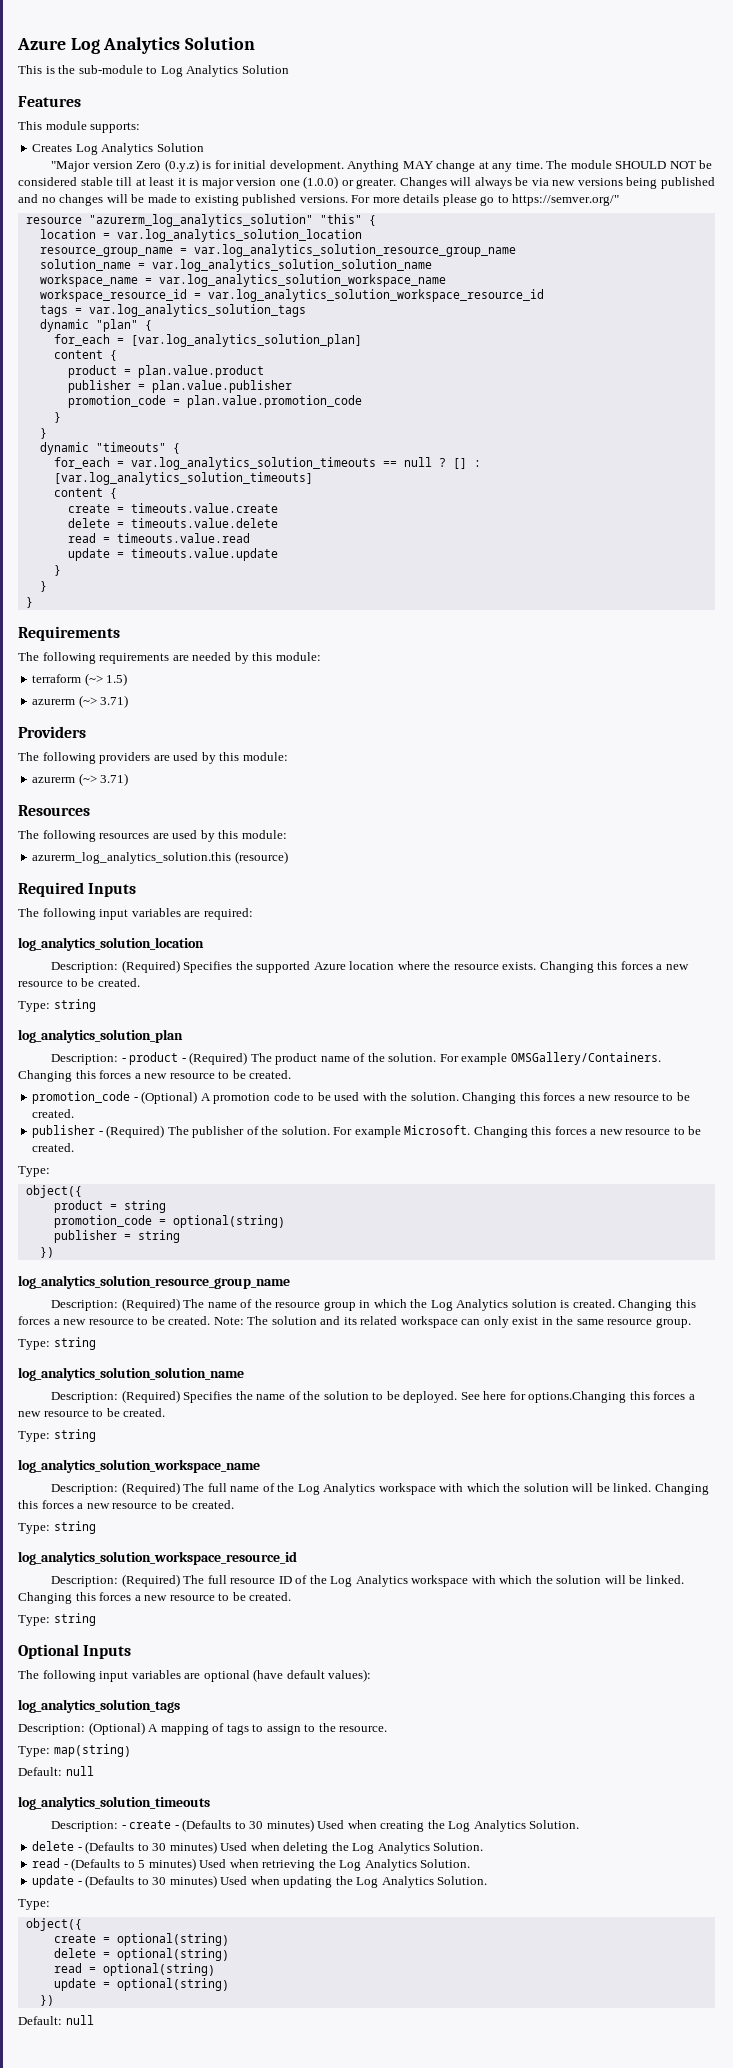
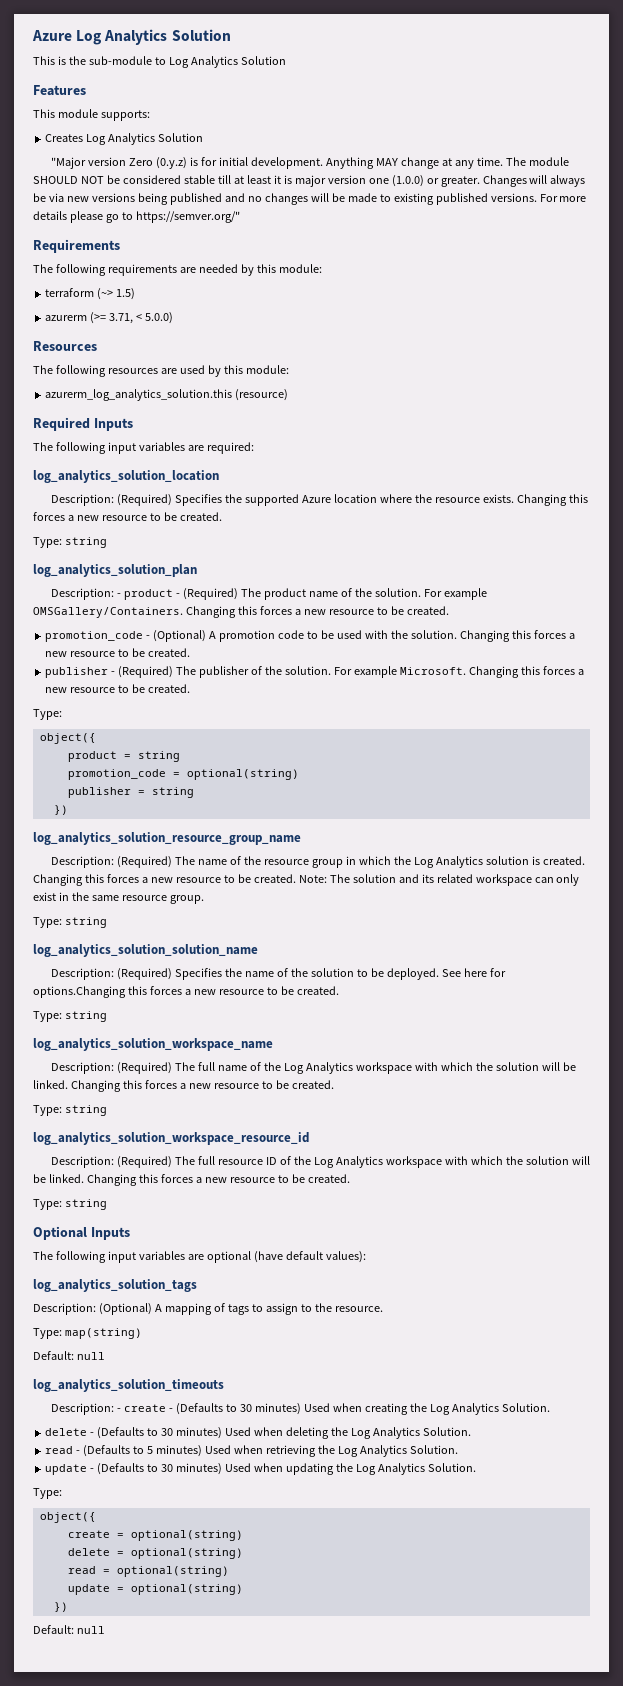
[25,214,376,227] [39,229,362,242] [39,244,516,257] [39,259,432,272] [39,274,446,287] [39,289,544,302] [39,304,306,317] [39,319,152,332] [53,334,362,347] [53,350,117,361] [67,365,264,378] [67,380,292,393] [67,395,362,408] [53,412,61,423] [39,428,47,439] [39,442,180,455] [53,457,481,470] [53,472,313,485] [53,488,117,499] [67,503,278,513] [67,518,278,528] [67,533,250,543] [67,548,278,561] [53,565,61,576] [39,581,47,592] [25,597,33,608] // resource "azurerm_log_analytics_solution" "this" { // location = var.log_analytics_solution_location // resource_group_name = var.log_analytics_solution_resource_group_name // solution_name = var.log_analytics_solution_solution_name // workspace_name = var.log_analytics_solution_workspace_name // workspace_resource_id = var.log_analytics_solution_workspace_resource_id // tags = var.log_analytics_solution_tags // dynamic "plan" { // for_each = [var.log_analytics_solution_plan] // content { // product = plan.value.product // publisher = plan.value.publisher // promotion_code = plan.value.promotion_code // } // } // dynamic "timeouts" { // for_each = var.log_analytics_solution_timeouts == null ? [] : [var.log_analytics_solution_timeouts] // content { // create = timeouts.value.create // delete = timeouts.value.delete // read = timeouts.value.read // update = timeouts.value.update // } // } // } -> (240, 217) none
[78,695,129,708] [18,726,86,738] [18,752,288,764] [32,773,129,786] (~> 3.71) // Providers // The following providers are used by this module: // azurerm (~> 3.71) -> [90,312,173,324] (>= 3.71, < 5.0.0)

